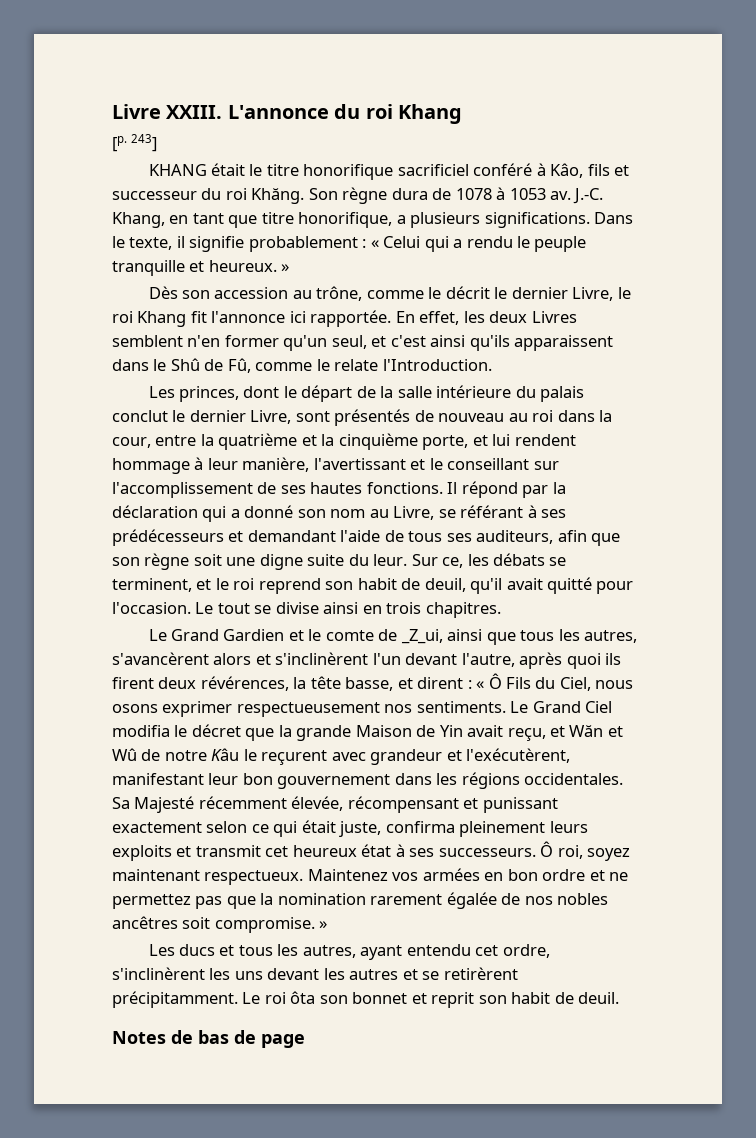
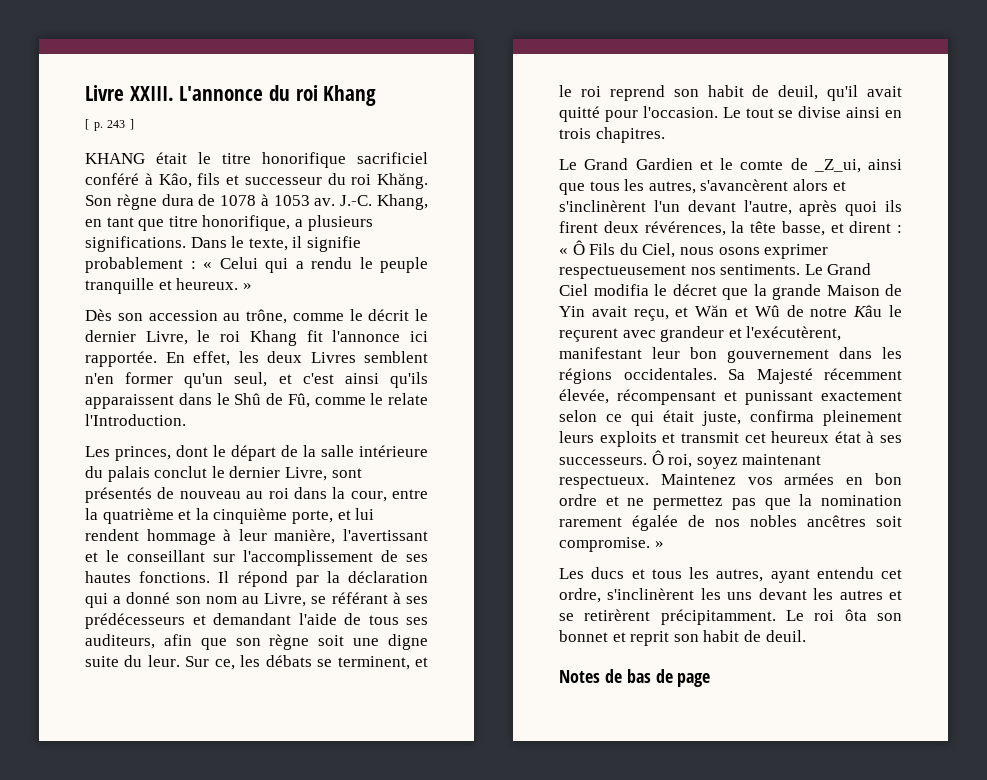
[112,134,158,152] [p. 243] -> [85,119,134,131] [ p. 243 ]

